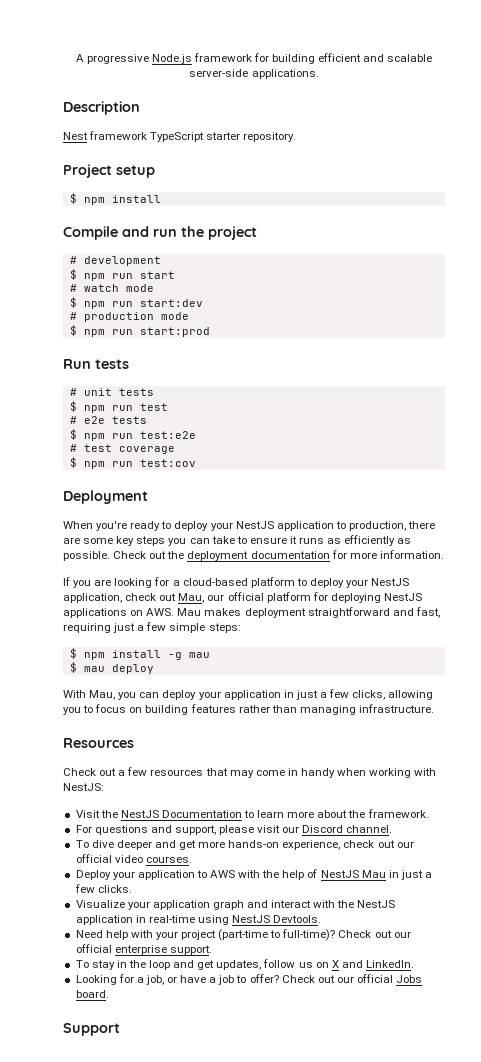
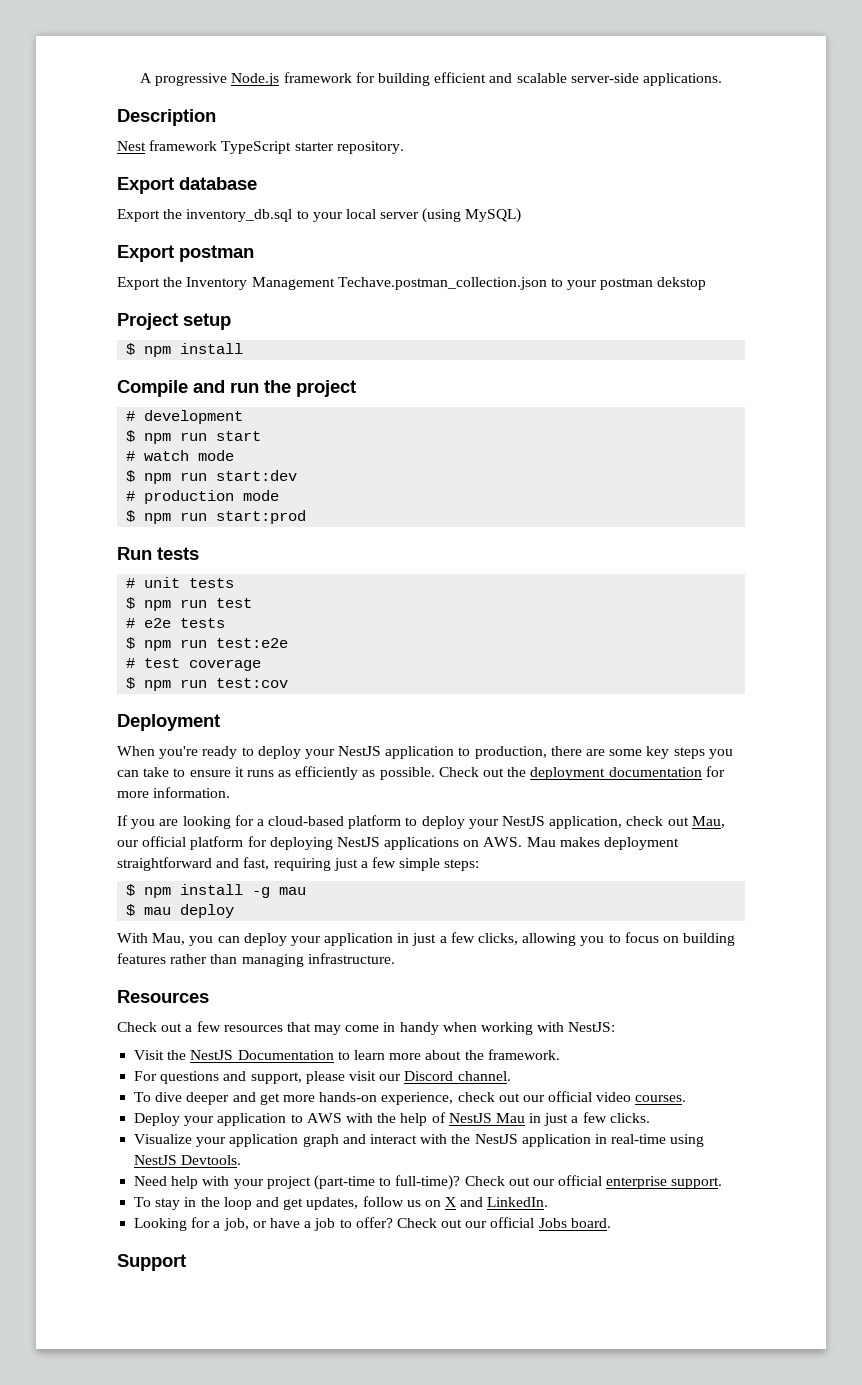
(297, 137) none -> [117,177,257,194] [117,208,522,223] [117,245,254,262] [117,277,707,290] // Export database // Export the inventory_db.sql to your local server (using MySQL) // Export postman // Export the Inventory Management Techave.postman_collection.json to your postman dekstop

